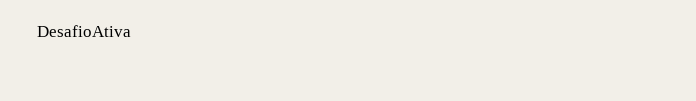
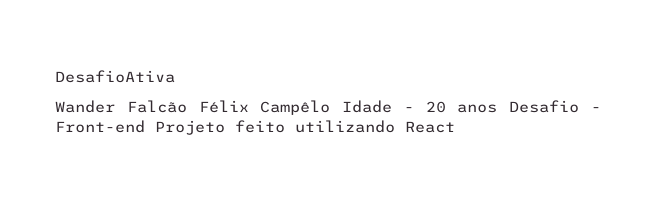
(131, 31) none -> [55,100,601,115] [55,120,455,135] // Wander Falcão Félix Campêlo Idade - 20 anos Desafio - Front-end Projeto feito utilizando React

